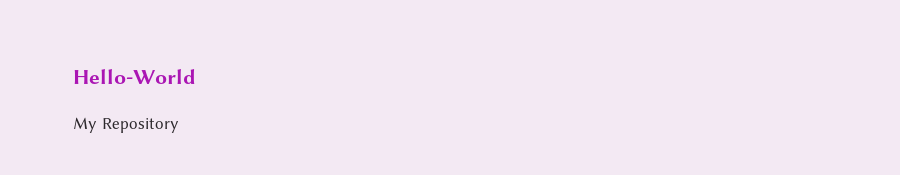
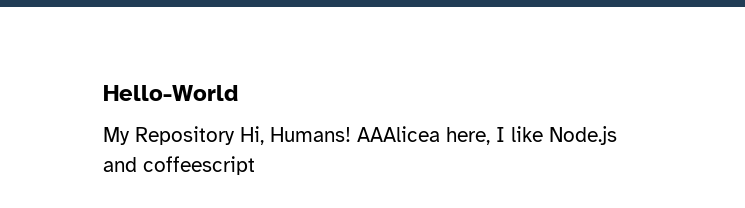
(179, 125) none -> [240,126,617,145] [103,156,255,175] Hi, Humans! AAAlicea here, I like Node.js and coffeescript

